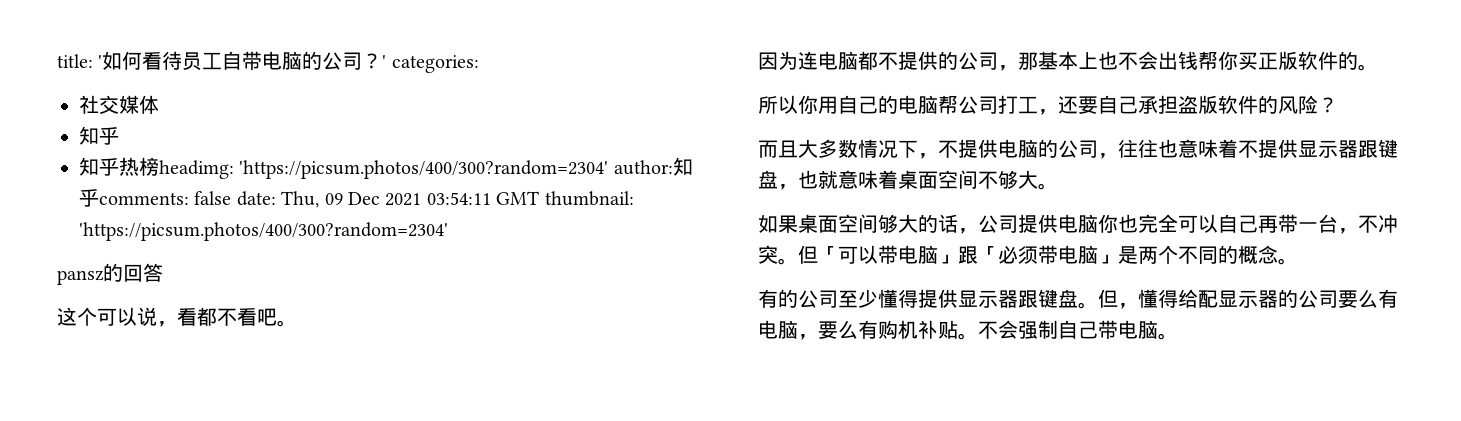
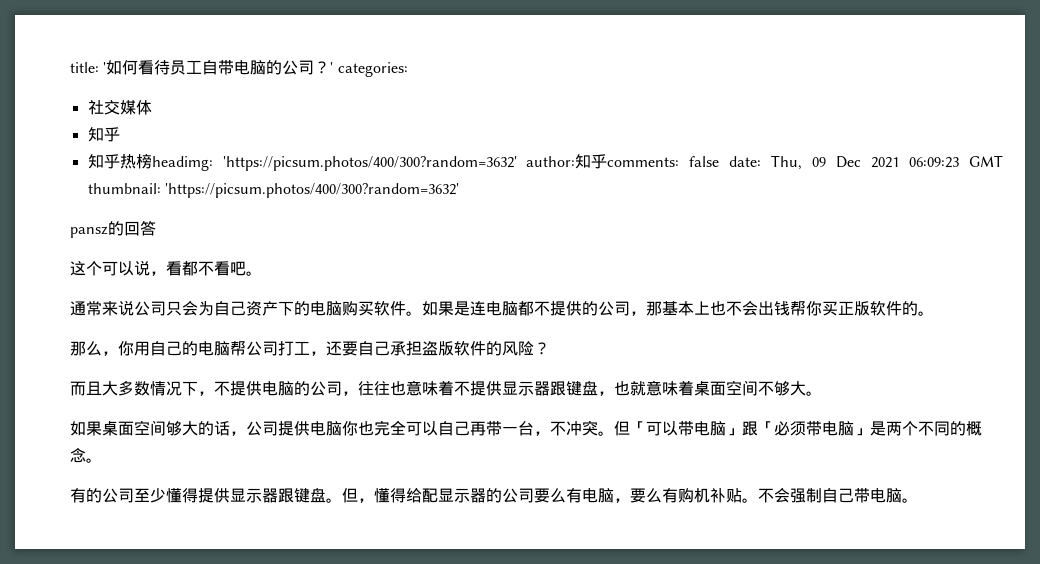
[239,160,609,179] 'https://picsum.photos/400/300?random=2304' -> [222,156,517,171] 'https://picsum.photos/400/300?random=3632'
[426,192,491,205] 03:54:11 -> [909,157,960,168] 06:09:23
[79,222,448,241] 'https://picsum.photos/400/300?random=2304' -> [164,183,459,198] 'https://picsum.photos/400/300?random=3632'
[758,51,798,70] 因为 -> [70,300,470,316] 通常来说公司只会为自己资产下的电脑购买软件。如果是
[758,95,798,114] 所以 -> [70,341,118,356] 那么，

